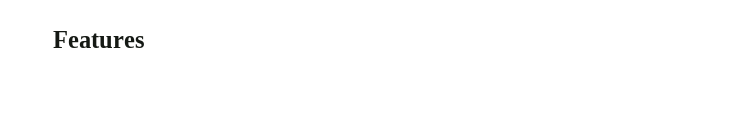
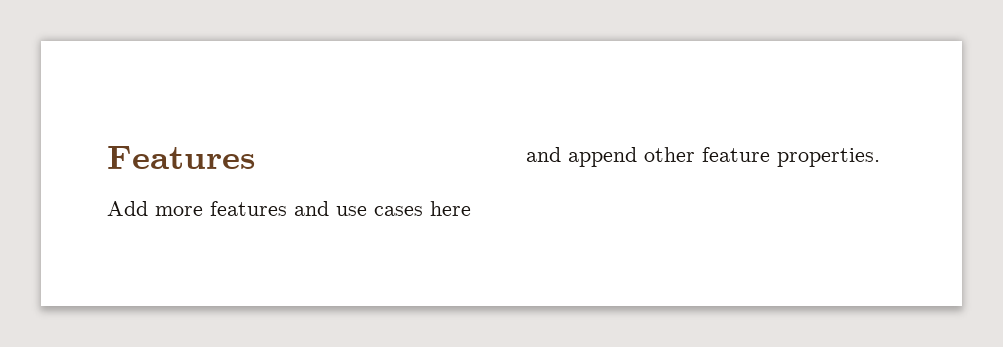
(145, 39) none -> [107,201,471,216] [526,147,880,167] // Add more features and use cases here and append other feature properties.

